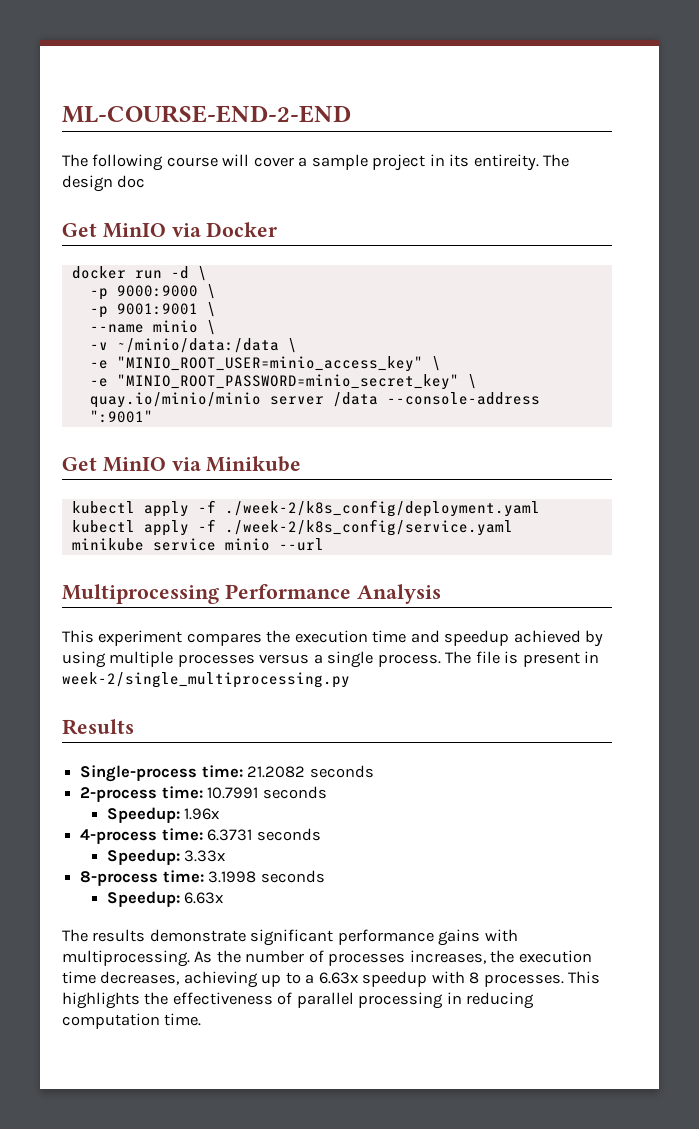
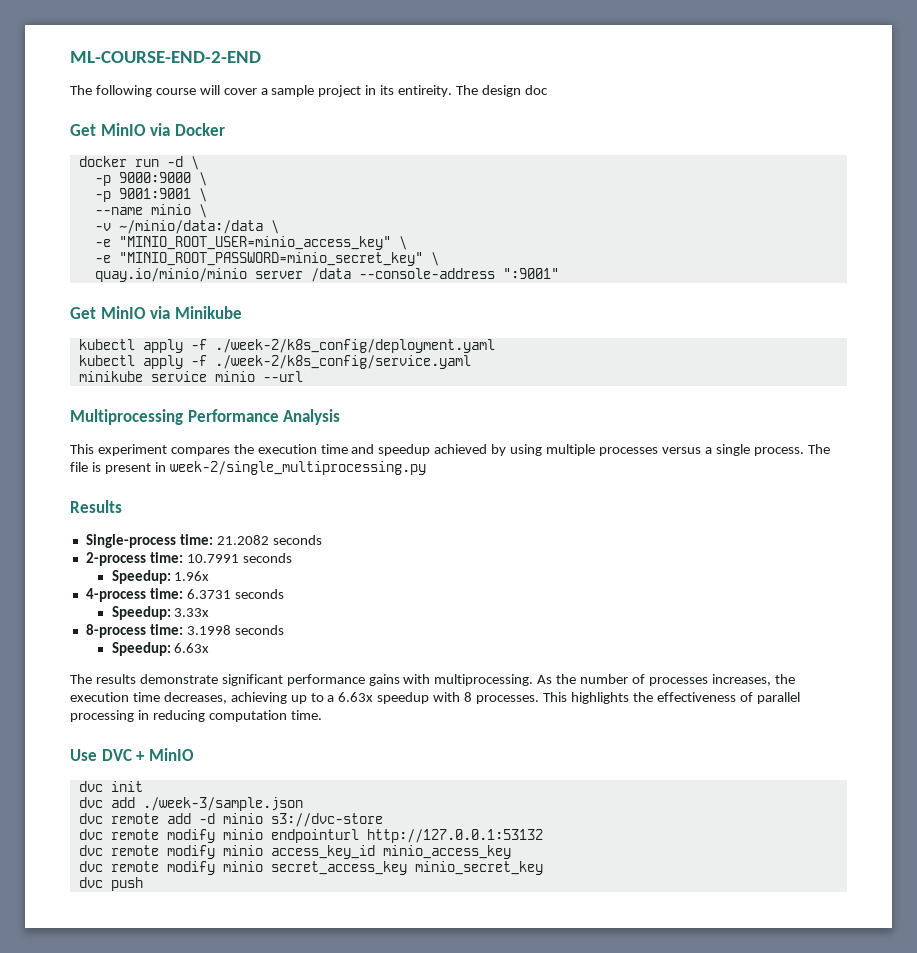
(202, 1019) none -> [70,748,194,761] [78,781,143,792] [78,797,303,811] [78,813,383,827] [78,829,543,843] [78,845,511,859] [78,861,543,875] [78,877,143,891] // Use DVC + MinIO // dvc init // dvc add ./week-3/sample.json // dvc remote add -d minio s3://dvc-store // dvc remote modify minio endpointurl http://127.0.0.1:53132 // dvc remote modify minio access_key_id minio_access_key // dvc remote modify minio secret_access_key minio_secret_key // dvc push

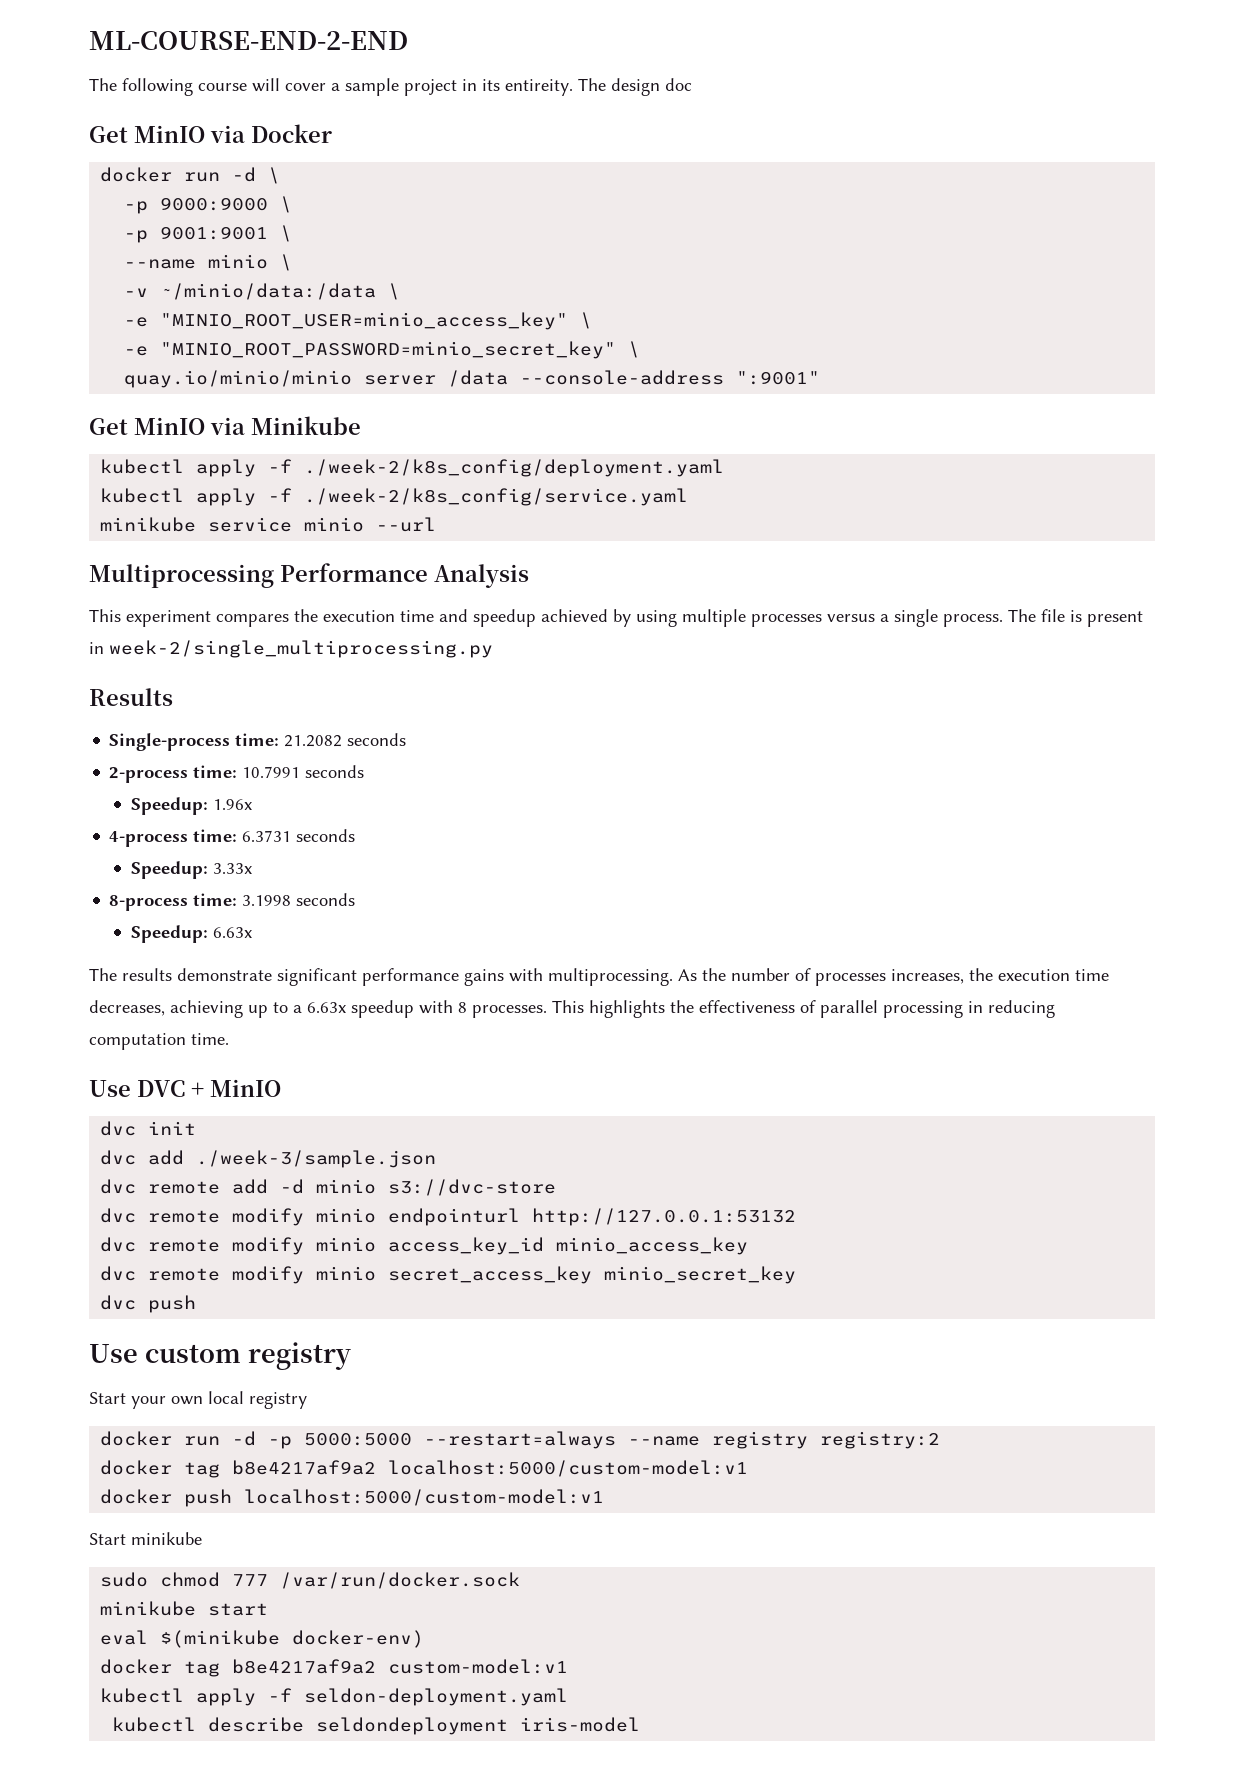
(143, 884) none -> [89,1342,351,1370] [89,1391,307,1409] [100,1431,941,1449] [100,1460,749,1478] [100,1489,605,1507] [89,1532,202,1545] [100,1572,521,1589] [100,1601,269,1616] [100,1630,425,1648] [100,1659,569,1677] [100,1688,569,1706] [112,1717,641,1735] // Use custom registry // Start your own local registry // docker run -d -p 5000:5000 --restart=always --name registry registry:2 // docker tag b8e4217af9a2 localhost:5000/custom-model:v1 // docker push localhost:5000/custom-model:v1 // Start minikube // sudo chmod 777 /var/run/docker.sock // minikube start // eval $(minikube docker-env) // docker tag b8e4217af9a2 custom-model:v1 // kubectl apply -f seldon-deployment.yaml // kubectl describe seldondeployment iris-model

